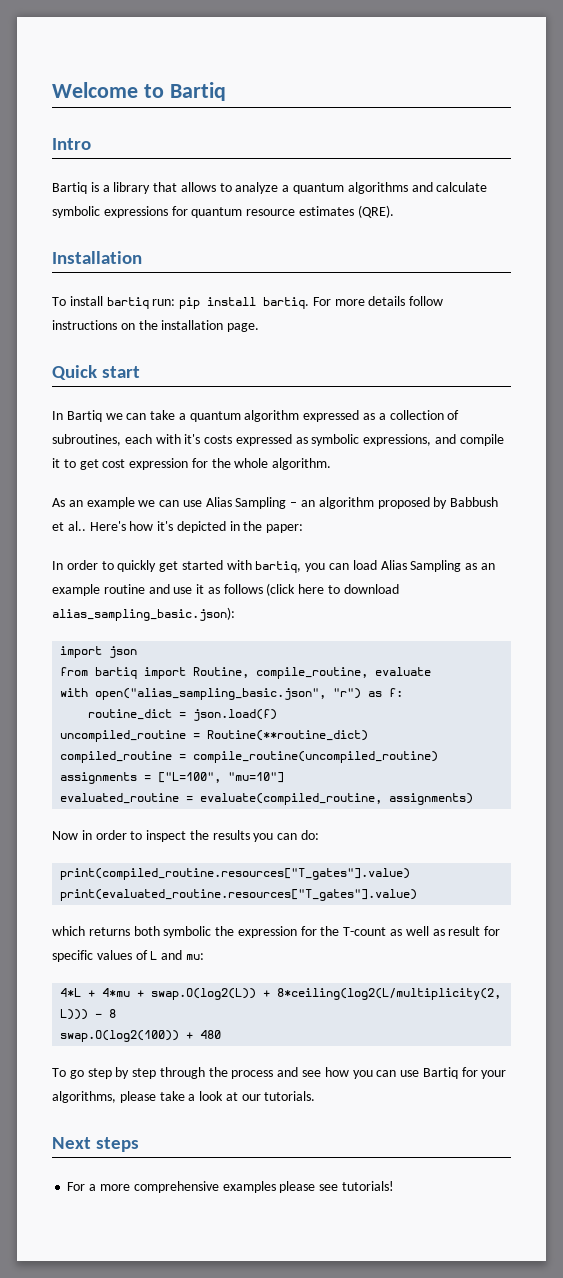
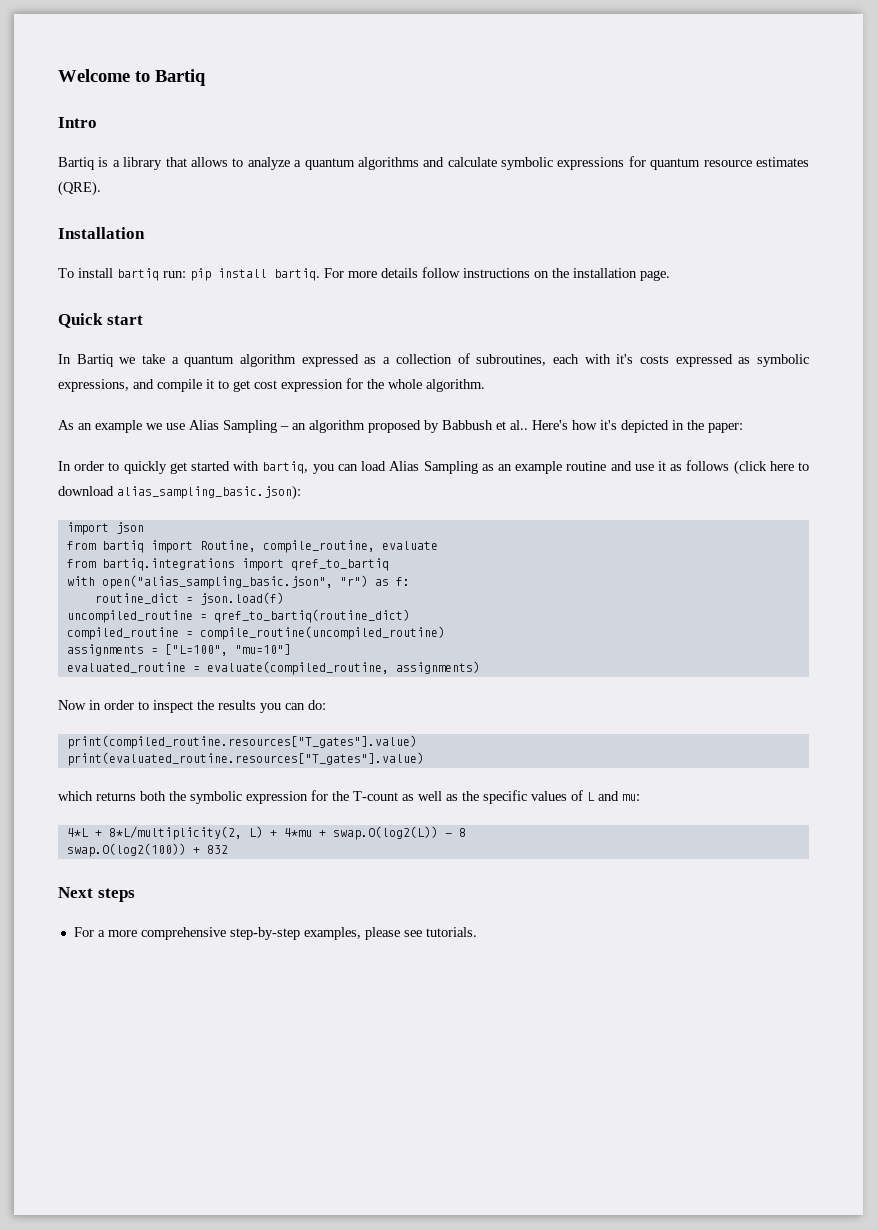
[126,413,147,420] can -> (136, 360) none
[159,500,180,507] can -> (162, 426) none
(432, 671) none -> [66,558,389,571] // from bartiq.integrations import qref_to_bartiq
[207,730,369,741] Routine(**routine_dict) -> [213,609,410,623] qref_to_bartiq(routine_dict)
[163,926,235,938] symbolic the -> [169,791,242,804] the symbolic
[448,926,501,936] result for -> [462,791,479,801] the
[102,988,502,1000] [60,1009,117,1020] [60,1030,222,1042] [52,1067,507,1079] [52,1091,316,1103] 4*mu + swap.O(log2(L)) + 8*ceiling(log2(L/multiplicity(2, L))) - 8 // swap.O(log2(100)) + 480 // To go step by step through the process and see how you can use Bartiq for your algorithms, please take a look at our tutorials. -> [108,826,466,840] [66,843,228,857] 8*L/multiplicity(2, L) + 4*mu + swap.O(log2(L)) - 8 // swap.O(log2(100)) + 832
[222,1181,276,1193] examples -> [229,927,361,940] step-by-step examples,
[341,1181,394,1191] tutorials! -> [425,927,477,937] tutorials.

